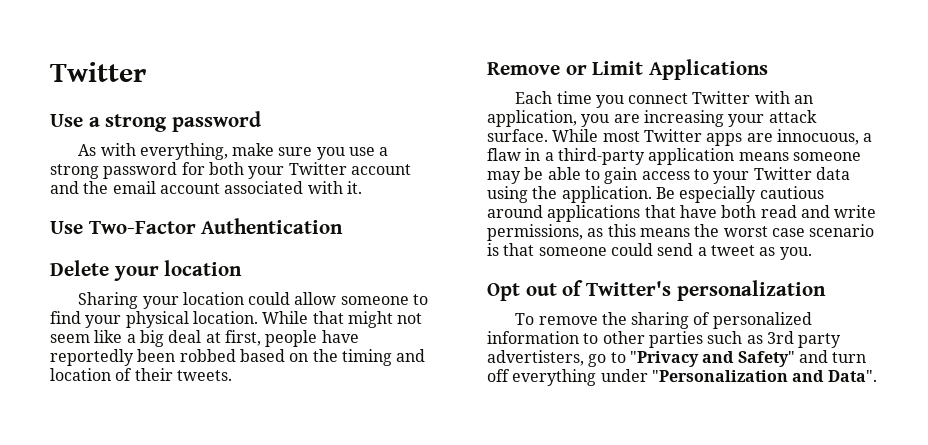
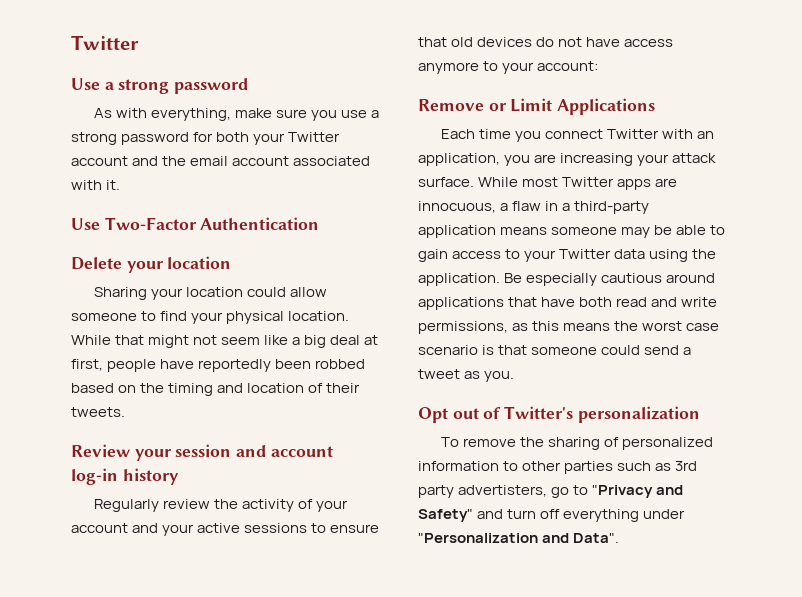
(232, 375) none -> [71,444,333,461] [71,468,179,485] [93,499,348,512] [71,523,380,536] [418,37,674,47] [418,61,599,74] // Review your session and account log-in history // Regularly review the activity of your account and your active sessions to ensure that old devices do not have access anymore to your account:

